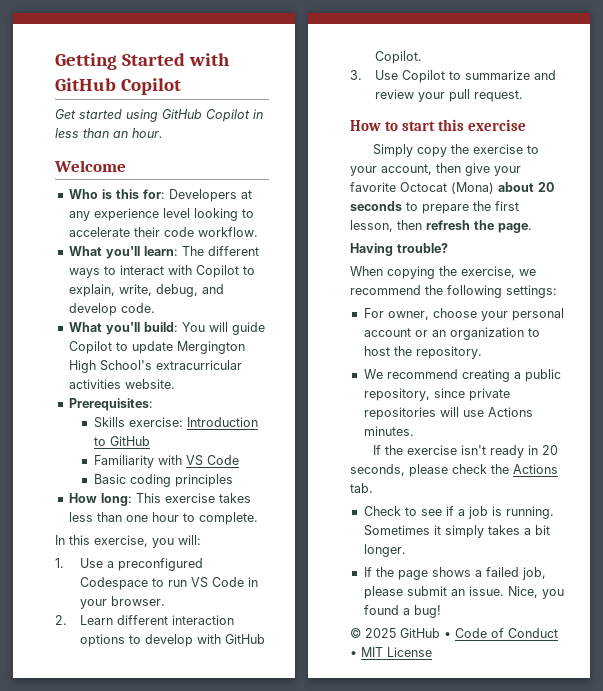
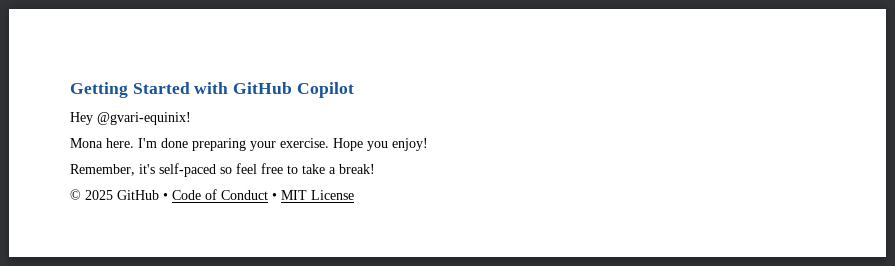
[55,109,263,122] [55,128,163,138] [54,160,126,172] [68,189,252,202] [68,208,254,221] [68,227,258,237] [68,246,259,259] [68,265,255,278] [68,284,224,297] [68,303,155,316] [68,322,265,335] [68,341,245,354] [68,360,242,373] [68,379,175,389] [68,398,153,411] [93,417,258,428] [93,436,150,446] [93,455,239,468] [93,474,233,487] [68,493,251,506] [68,512,258,525] [55,535,201,548] [55,558,203,571] [79,577,258,590] [79,596,165,609] [55,615,234,625] [79,634,265,647] [374,51,422,64] [350,70,556,83] [374,89,523,102] [350,119,527,131] [373,144,540,157] [350,163,521,176] [350,182,554,194] [350,201,519,214] [350,220,532,233] [350,243,448,256] [350,266,536,279] [350,285,557,298] [363,308,564,321] [363,327,540,340] [363,346,482,359] [363,369,561,382] [363,388,510,401] [363,407,533,420] [363,426,414,436] [373,445,559,458] [350,464,558,477] [350,483,373,493] [363,506,554,519] [363,525,550,538] [363,544,406,557] [363,567,546,580] [363,586,564,599] [363,605,441,618] Get started using GitHub Copilot in less than an hour. // Welcome // Who is this for: Developers at any experience level looking to accelerate their code workflow. // What you'll learn: The different ways to interact with Copilot to explain, write, debug, and develop code. // What you'll build: You will guide Copilot to update Mergington High School's extracurricular activities website. // Prerequisites: // Skills exercise: Introduction to GitHub // Familiarity with VS Code // Basic coding principles // How long: This exercise takes less than one hour to complete. // In this exercise, you will: // 1. Use a preconfigured Codespace to run VS Code in your browser. // 2. Learn different interaction options to develop with GitHub Copilot. // 3. Use Copilot to summarize and review your pull request. // How to start this exercise // Simply copy the exercise to your account, then give your favorite Octocat (Mona) about 20 seconds to prepare the first lesson, then refresh the page. // Having trouble? // When copying the exercise, we recommend the following settings: // For owner, choose your personal account or an organization to host the repository. // We recommend creating a public repository, since private repositories will use Actions minutes. // If the exercise isn't ready in 20 seconds, please check the Actions tab. // Check to see if a job is running. Sometimes it simply takes a bit longer. // If the page shows a failed job, please submit an issue. Nice, you found a bug! -> [70,112,191,125] [70,138,428,151] [70,163,375,177] Hey @gvari-equinix! // Mona here. I'm done preparing your exercise. Hope you enjoy! // Remember, it's self-paced so feel free to take a break!

